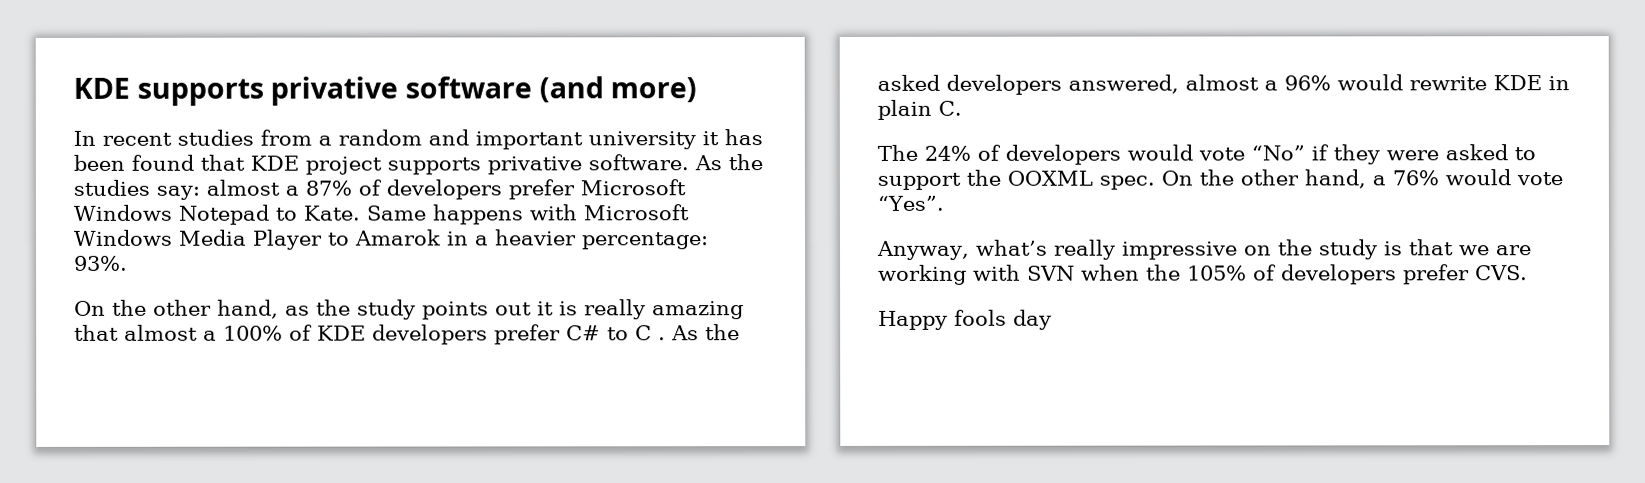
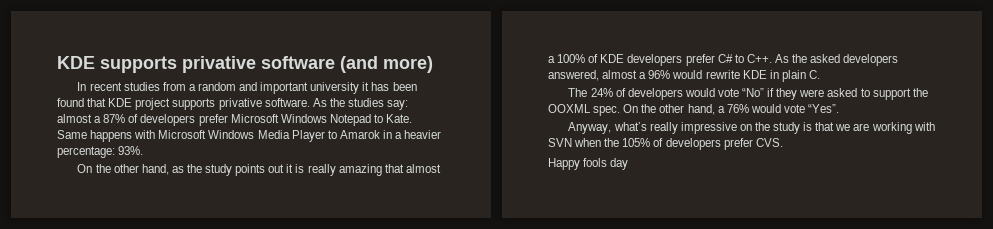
[635,325,666,341] C . -> [746,54,772,63] C++.

